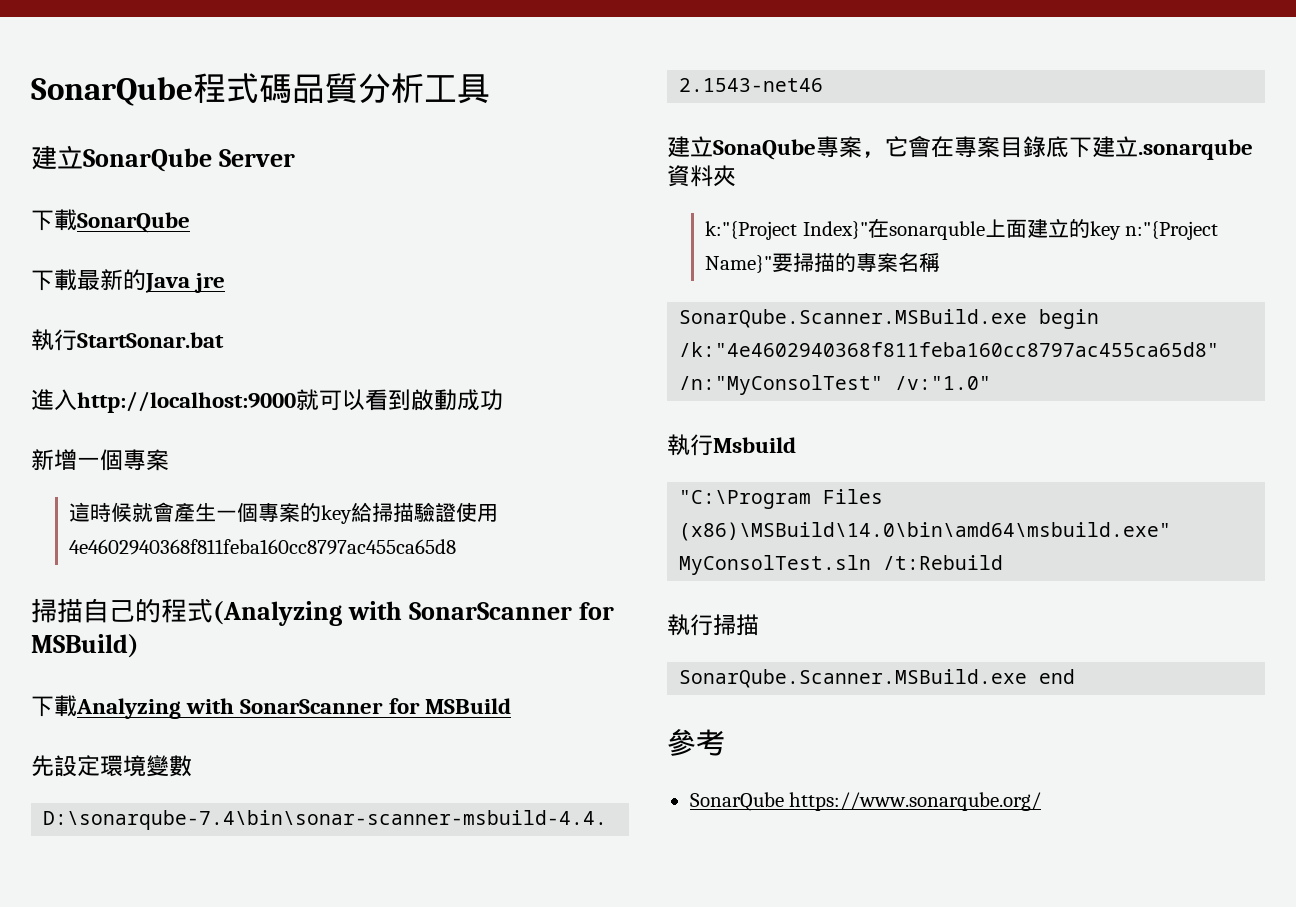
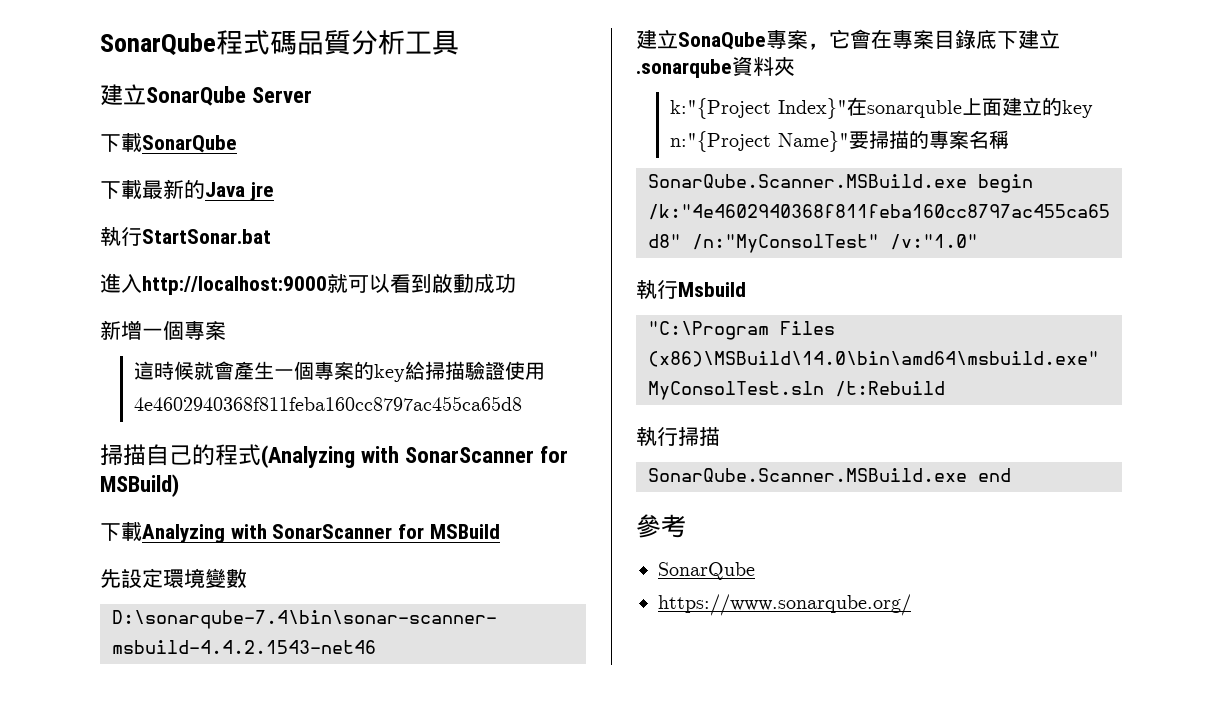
(784, 801) none -> (755, 571) //

